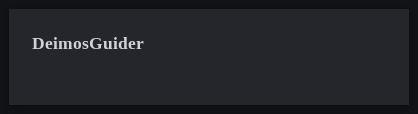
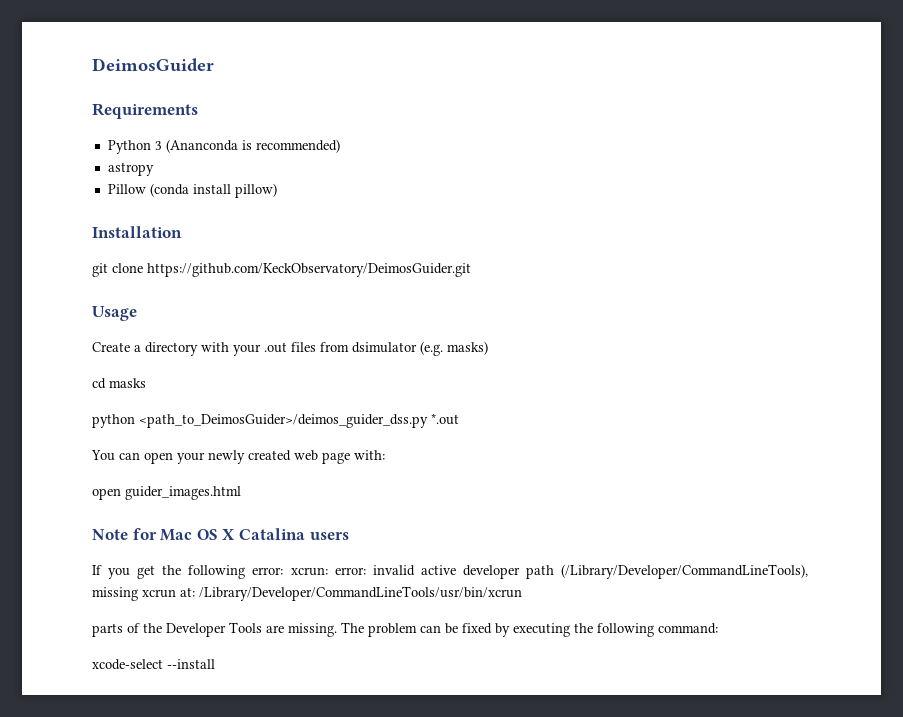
(144, 43) none -> [92,103,198,119] [107,139,340,154] [107,162,154,176] [107,183,277,198] [92,226,182,238] [92,263,471,277] [92,306,137,321] [92,341,488,356] [92,378,146,389] [92,413,459,428] [91,450,385,464] [92,486,241,500] [92,528,349,541] [92,564,808,579] [92,586,522,601] [92,622,718,637] [92,659,215,670] // Requirements // Python 3 (Ananconda is recommended) // astropy // Pillow (conda install pillow) // Installation // git clone https://github.com/KeckObservatory/DeimosGuider.git // Usage // Create a directory with your .out files from dsimulator (e.g. masks) // cd masks // python <path_to_DeimosGuider>/deimos_guider_dss.py *.out // You can open your newly created web page with: // open guider_images.html // Note for Mac OS X Catalina users // If you get the following error: xcrun: error: invalid active developer path (/Library/Developer/CommandLineTools), missing xcrun at: /Library/Developer/CommandLineTools/usr/bin/xcrun // parts of the Developer Tools are missing. The problem can be fixed by executing the following command: // xcode-select --install

